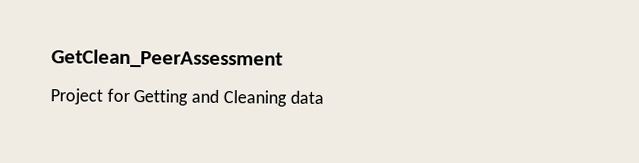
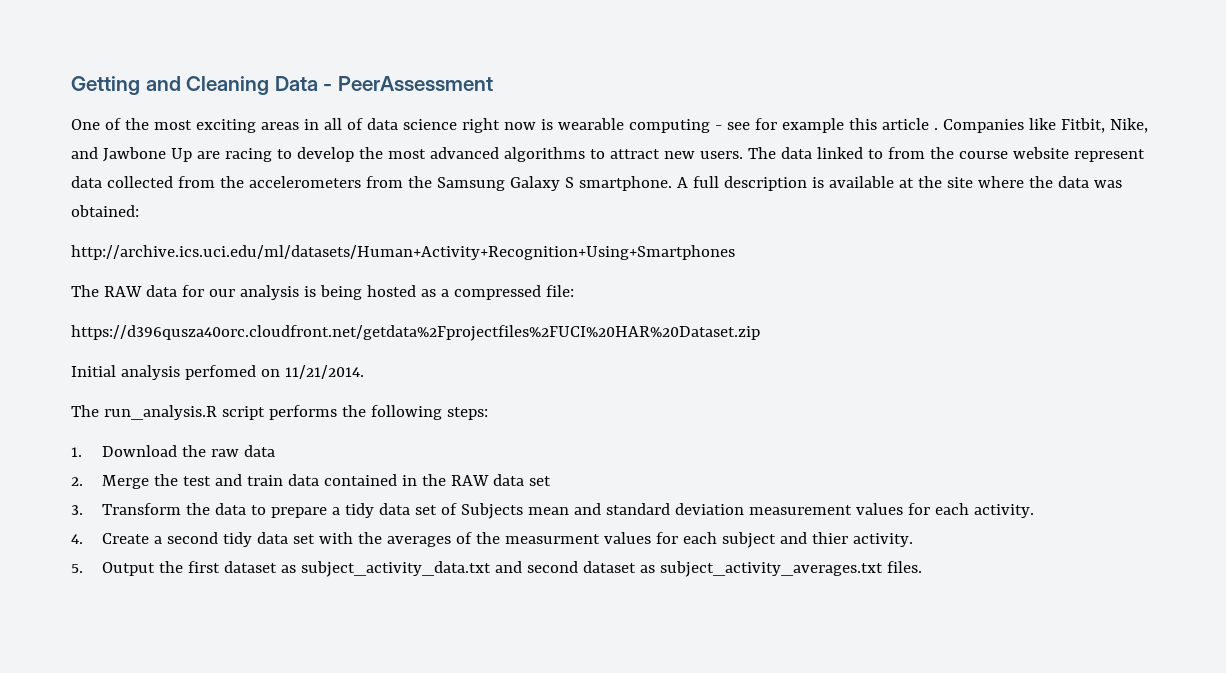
[51,49,283,69] [50,88,324,107] GetClean_PeerAssessment // Project for Getting and Cleaning data -> [71,76,493,95] [71,118,1148,133] [71,147,1145,162] [71,176,1122,191] [71,205,139,217] [71,245,735,260] [71,285,574,300] [71,325,760,341] [71,365,364,380] [71,405,488,420] [71,445,276,457] [71,474,552,489] [71,503,1035,519] [71,532,914,548] [71,561,923,577] Getting and Cleaning Data - PeerAssessment // One of the most exciting areas in all of data science right now is wearable computing - see for example this article . Companies like Fitbit, Nike, and Jawbone Up are racing to develop the most advanced algorithms to attract new users. The data linked to from the course website represent data collected from the accelerometers from the Samsung Galaxy S smartphone. A full description is available at the site where the data was obtained: // http://archive.ics.uci.edu/ml/datasets/Human+Activity+Recognition+Using+Smartphones // The RAW data for our analysis is being hosted as a compressed file: // https://d396qusza40orc.cloudfront.net/getdata%2Fprojectfiles%2FUCI%20HAR%20Dataset.zip // Initial analysis perfomed on 11/21/2014. // The run_analysis.R script performs the following steps: // 1. Download the raw data // 2. Merge the test and train data contained in the RAW data set // 3. Transform the data to prepare a tidy data set of Subjects mean and standard deviation measurement values for each activity. // 4. Create a second tidy data set with the averages of the measurment values for each subject and thier activity. // 5. Output the first dataset as subject_activity_data.txt and second dataset as subject_activity_averages.txt files.

